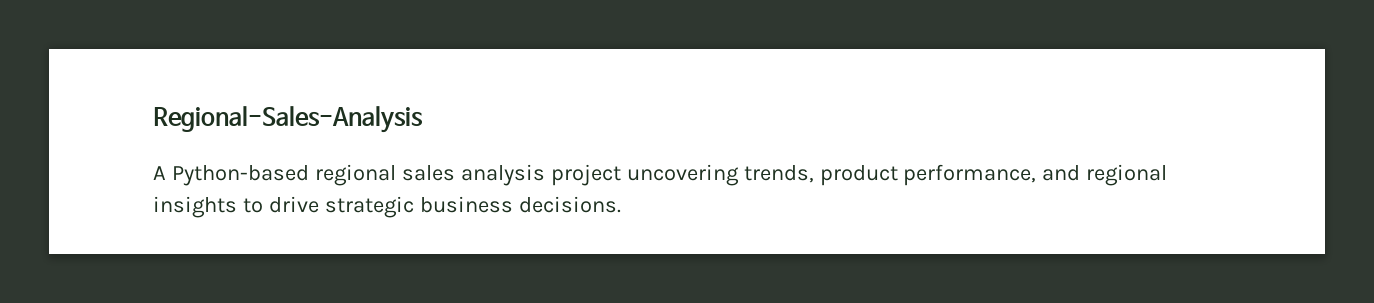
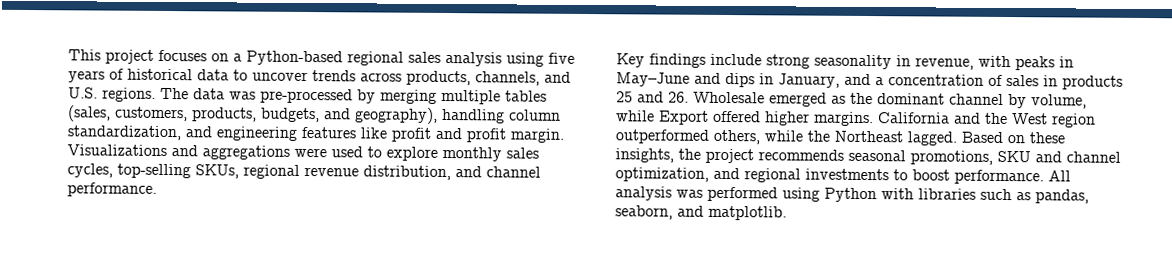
[153,106,423,133] [153,164,1168,186] [153,196,621,218] Regional-Sales-Analysis // A Python-based regional sales analysis project uncovering trends, product performance, and regional insights to drive strategic business decisions. -> [68,49,575,67] [68,68,571,86] [68,87,547,105] [68,105,561,124] [67,125,564,143] [67,144,539,162] [67,163,541,181] [67,182,157,197] [616,53,1074,71] [616,72,1123,90] [616,91,1087,109] [616,110,1096,128] [615,129,1065,146] [615,148,1121,165] [615,167,1071,185] [615,186,1089,204] [615,205,787,221] This project focuses on a Python-based regional sales analysis using five years of historical data to uncover trends across products, channels, and U.S. regions. The data was pre-processed by merging multiple tables (sales, customers, products, budgets, and geography), handling column standardization, and engineering features like profit and profit margin. Visualizations and aggregations were used to explore monthly sales cycles, top-selling SKUs, regional revenue distribution, and channel performance. // Key findings include strong seasonality in revenue, with peaks in May–June and dips in January, and a concentration of sales in products 25 and 26. Wholesale emerged as the dominant channel by volume, while Export offered higher margins. California and the West region outperformed others, while the Northeast lagged. Based on these insights, the project recommends seasonal promotions, SKU and channel optimization, and regional investments to boost performance. All analysis was performed using Python with libraries such as pandas, seaborn, and matplotlib.

